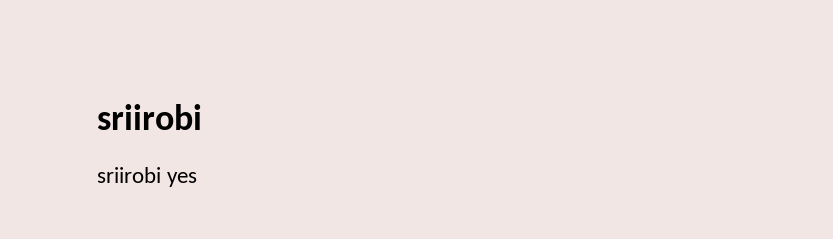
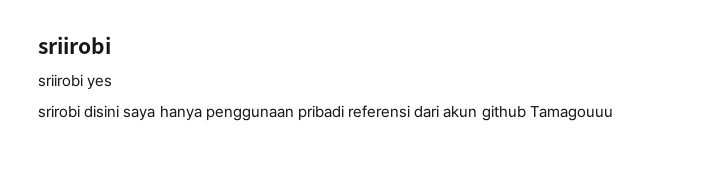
(198, 179) none -> [38,105,613,121] // srirobi disini saya hanya penggunaan pribadi referensi dari akun github Tamagouuu

